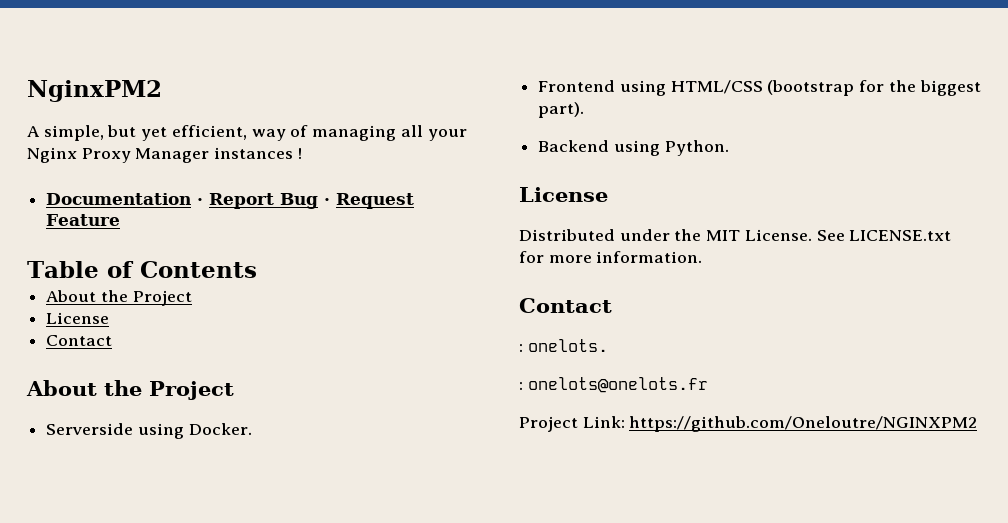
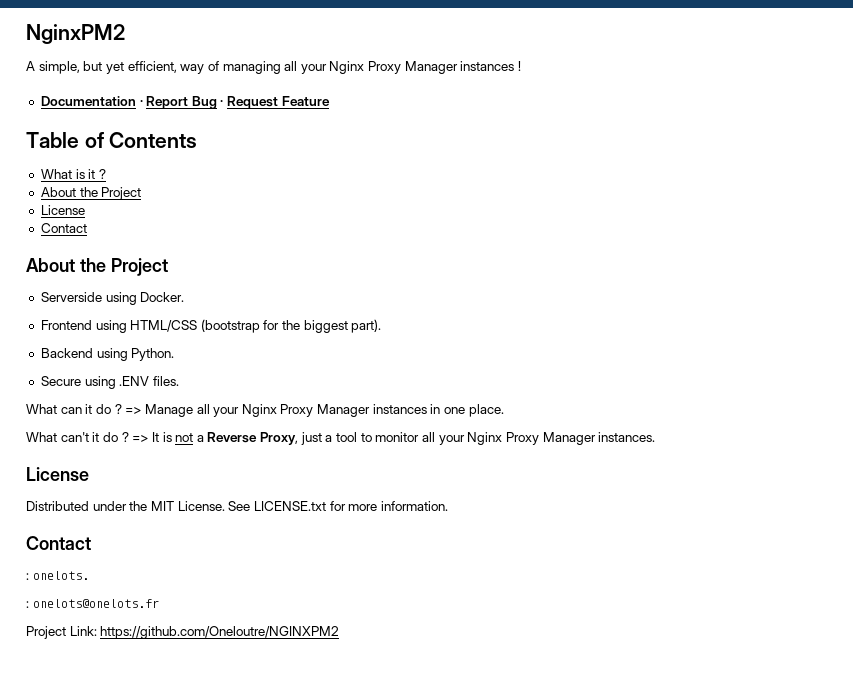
(257, 269) none -> [40,169,106,179] // What is it ?
(729, 148) none -> [40,376,179,389] [26,404,504,417] [26,432,656,445] // Secure using .ENV files. // What can it do ? => Manage all your Nginx Proxy Manager instances in one place. // What can't it do ? => It is not a Reverse Proxy, just a tool to monitor all your Nginx Proxy Manager instances.

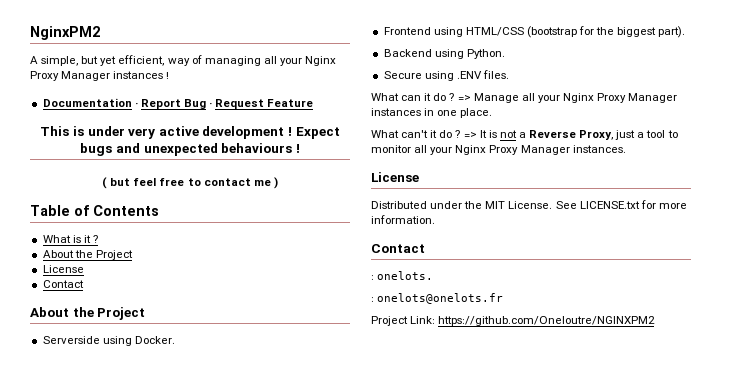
(330, 101) none -> [40,126,340,139] [80,143,300,156] [102,177,278,189] // This is under very active development ! Expect bugs and unexpected behaviours ! // ( but feel free to contact me )

